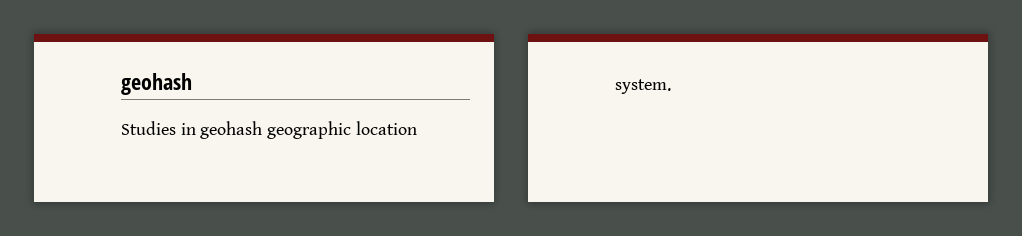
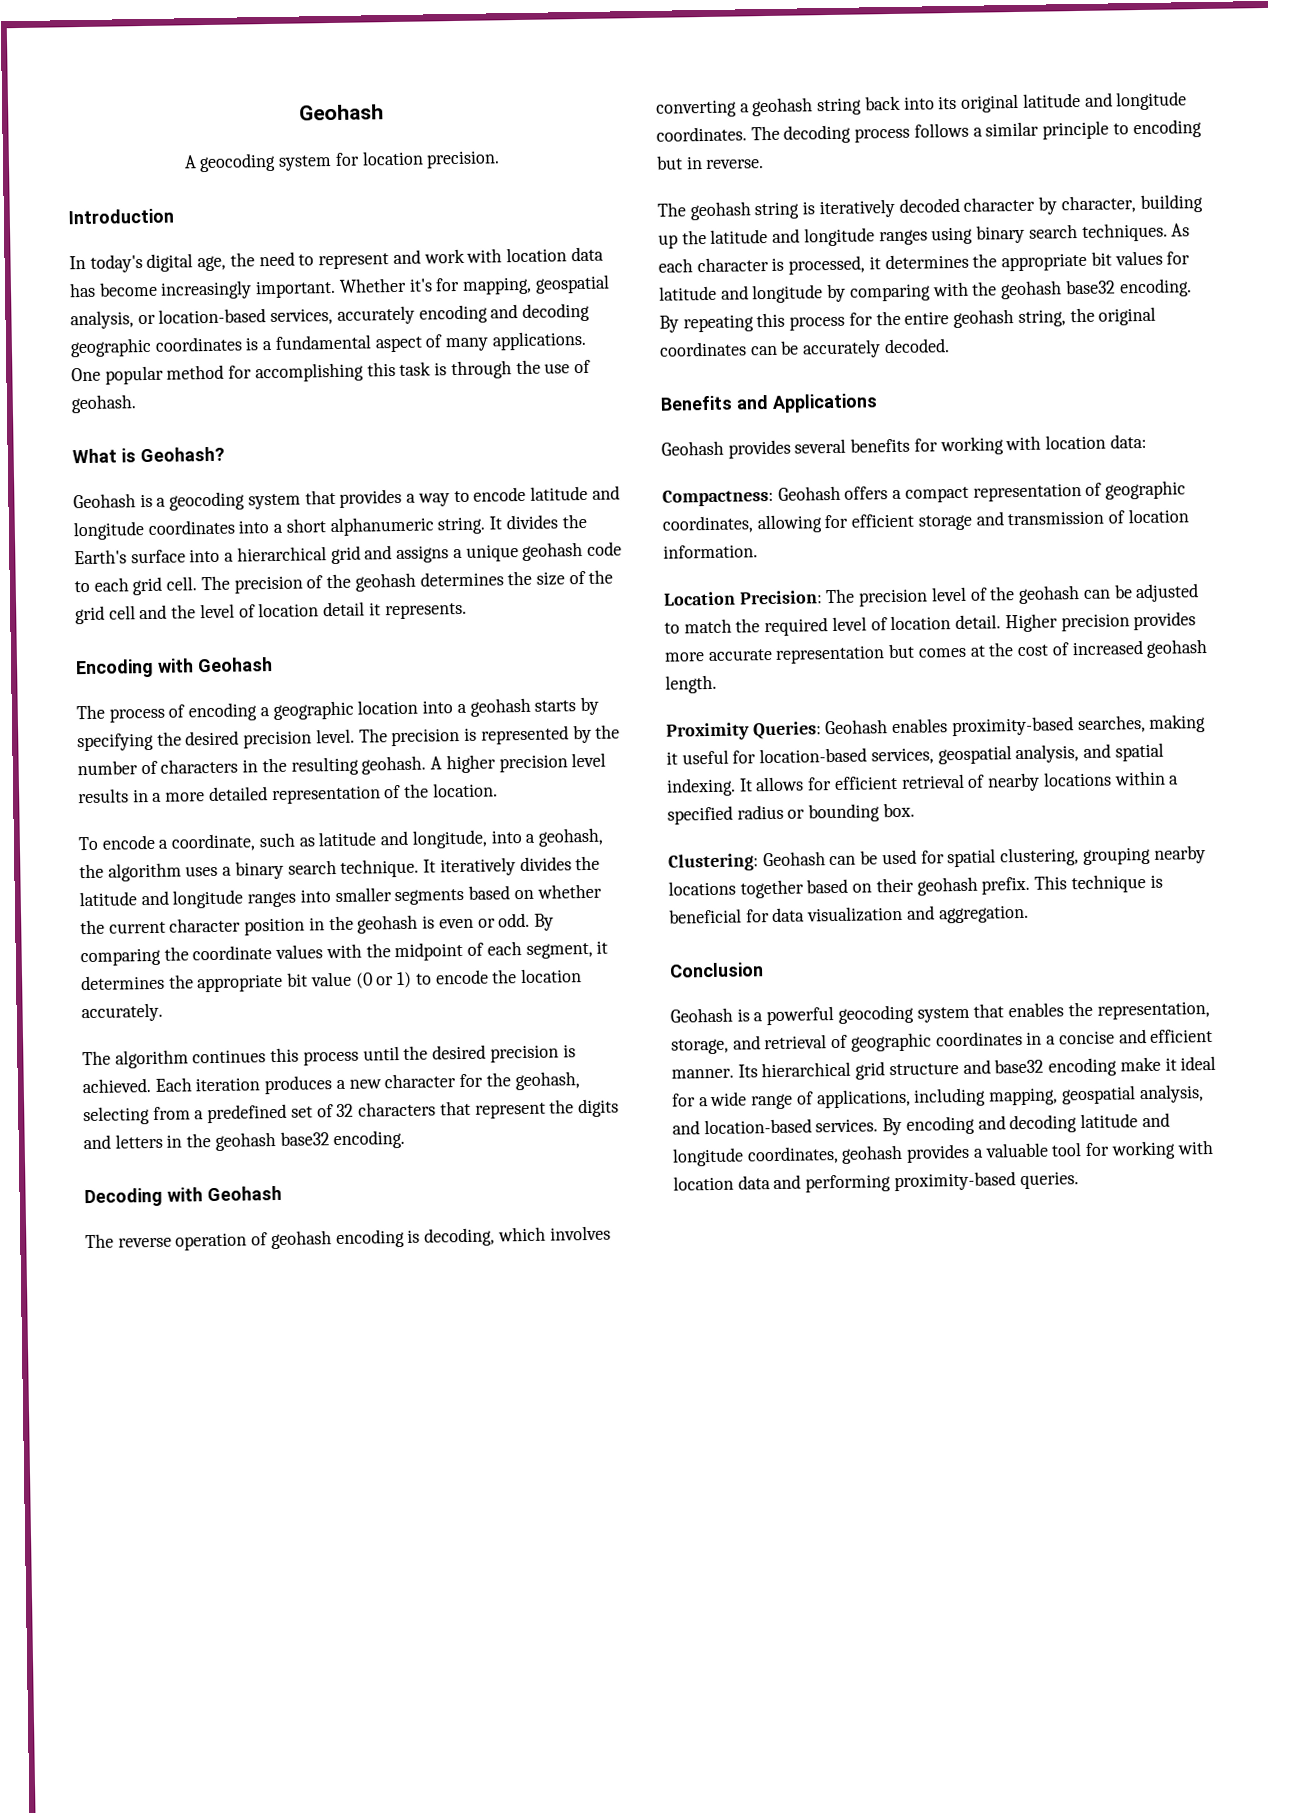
[121,73,192,95] [121,121,417,139] [615,79,671,94] geohash // Studies in geohash geographic location system. -> [299,104,384,121] [183,150,501,173] [68,208,174,225] [69,246,604,273] [69,274,610,300] [70,302,591,330] [70,330,587,358] [71,359,591,385] [71,394,136,414] [72,446,225,464] [73,485,620,511] [73,513,587,541] [74,541,622,565] [74,569,614,596] [75,601,467,625] [75,657,273,679] [76,696,599,723] [77,724,621,752] [77,752,607,776] [78,782,498,805] [78,827,604,852] [79,855,601,882] [79,883,602,909] [80,912,554,936] [80,940,609,967] [81,968,582,993] [81,1002,163,1023] [82,1044,576,1069] [82,1071,580,1095] [83,1098,619,1126] [83,1129,406,1151] [84,1185,282,1208] [85,1225,611,1251] [656,91,1188,118] [656,119,1202,144] [656,155,765,170] [657,194,1203,221] [658,222,1191,249] [658,250,1191,275] [659,278,1192,304] [659,306,1157,333] [659,338,950,359] [660,393,878,413] [661,433,1147,459] [662,480,1187,507] [662,508,1189,534] [663,544,758,559] [663,583,1200,607] [664,611,1197,637] [664,638,1209,664] [665,674,717,694] [666,714,1207,741] [666,742,1164,765] [666,770,1180,797] [667,802,915,825] [668,845,1206,872] [668,874,1163,899] [669,904,1029,924] [669,962,764,978] [670,1001,1210,1026] [671,1028,1214,1055] [671,1055,1217,1080] [671,1084,1204,1110] [672,1112,1170,1136] [672,1139,1214,1167] [673,1171,1079,1193] Geohash // A geocoding system for location precision. // Introduction // In today's digital age, the need to represent and work with location data has become increasingly important. Whether it's for mapping, geospatial analysis, or location-based services, accurately encoding and decoding geographic coordinates is a fundamental aspect of many applications. One popular method for accomplishing this task is through the use of geohash. // What is Geohash? // Geohash is a geocoding system that provides a way to encode latitude and longitude coordinates into a short alphanumeric string. It divides the Earth's surface into a hierarchical grid and assigns a unique geohash code to each grid cell. The precision of the geohash determines the size of the grid cell and the level of location detail it represents. // Encoding with Geohash // The process of encoding a geographic location into a geohash starts by specifying the desired precision level. The precision is represented by the number of characters in the resulting geohash. A higher precision level results in a more detailed representation of the location. // To encode a coordinate, such as latitude and longitude, into a geohash, the algorithm uses a binary search technique. It iteratively divides the latitude and longitude ranges into smaller segments based on whether the current character position in the geohash is even or odd. By comparing the coordinate values with the midpoint of each segment, it determines the appropriate bit value (0 or 1) to encode the location accurately. // The algorithm continues this process until the desired precision is achieved. Each iteration produces a new character for the geohash, selecting from a predefined set of 32 characters that represent the digits and letters in the geohash base32 encoding. // Decoding with Geohash // The reverse operation of geohash encoding is decoding, which involves converting a geohash string back into its original latitude and longitude coordinates. The decoding process follows a similar principle to encoding but in reverse. // The geohash string is iteratively decoded character by character, building up the latitude and longitude ranges using binary search techniques. As each character is processed, it determines the appropriate bit values for latitude and longitude by comparing with the geohash base32 encoding. By repeating this process for the entire geohash string, the original coordinates can be accurately decoded. // Benefits and Applications // Geohash provides several benefits for working with location data: // Compactness: Geohash offers a compact representation of geographic coordinates, allowing for efficient storage and transmission of location information. // Location Precision: The precision level of the geohash can be adjusted to match the required level of location detail. Higher precision provides more accurate representation but comes at the cost of increased geohash length. // Proximity Queries: Geohash enables proximity-based searches, making it useful for location-based services, geospatial analysis, and spatial indexing. It allows for efficient retrieval of nearby locations within a specified radius or bounding box. // Clustering: Geohash can be used for spatial clustering, grouping nearby locations together based on their geohash prefix. This technique is beneficial for data visualization and aggregation. // Conclusion // Geohash is a powerful geocoding system that enables the representation, storage, and retrieval of geographic coordinates in a concise and efficient manner. Its hierarchical grid structure and base32 encoding make it ideal for a wide range of applications, including mapping, geospatial analysis, and location-based services. By encoding and decoding latitude and longitude coordinates, geohash provides a valuable tool for working with location data and performing proximity-based queries.

